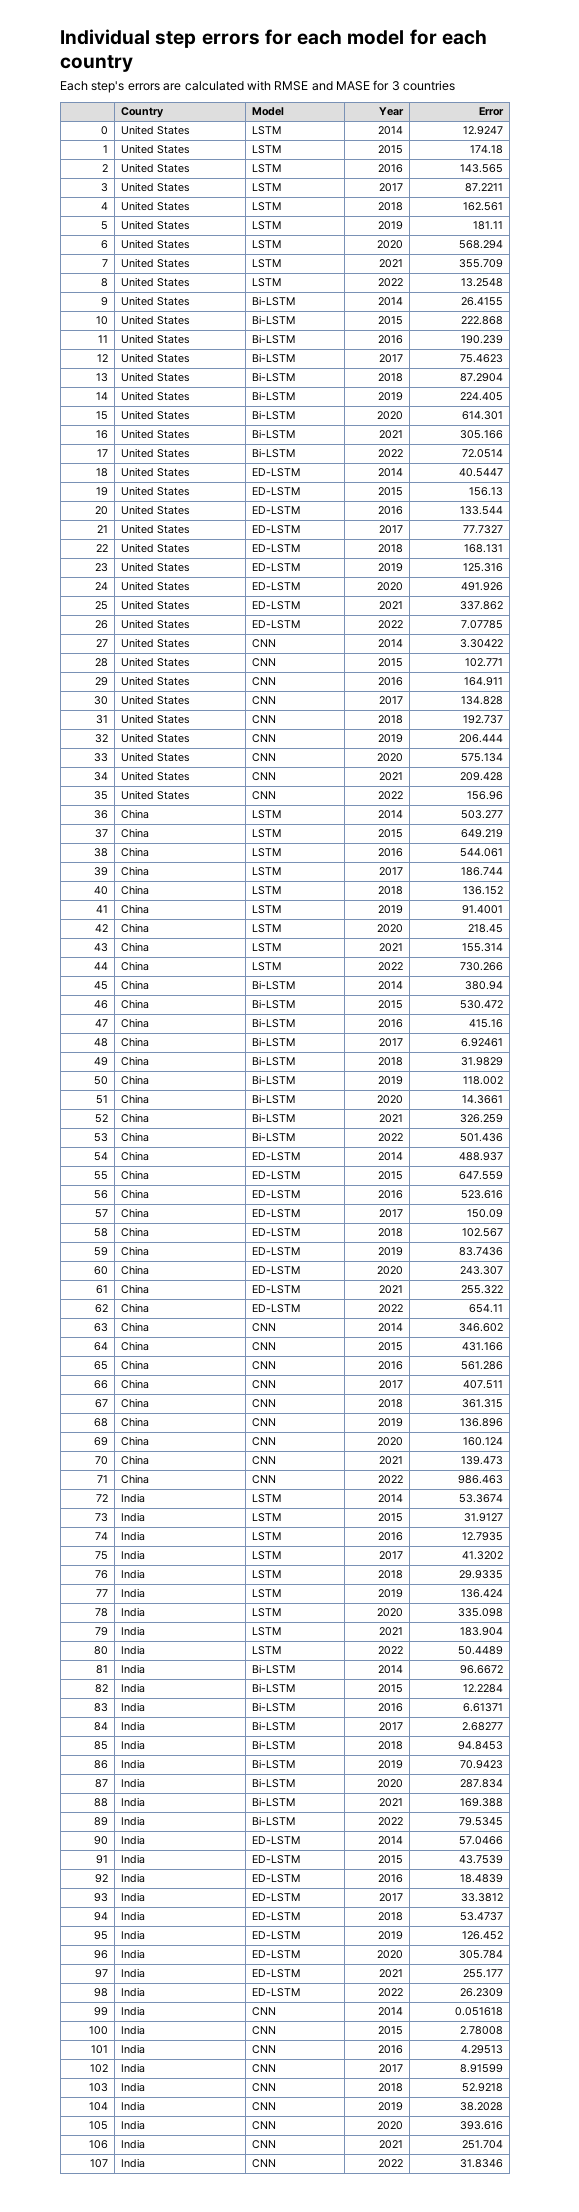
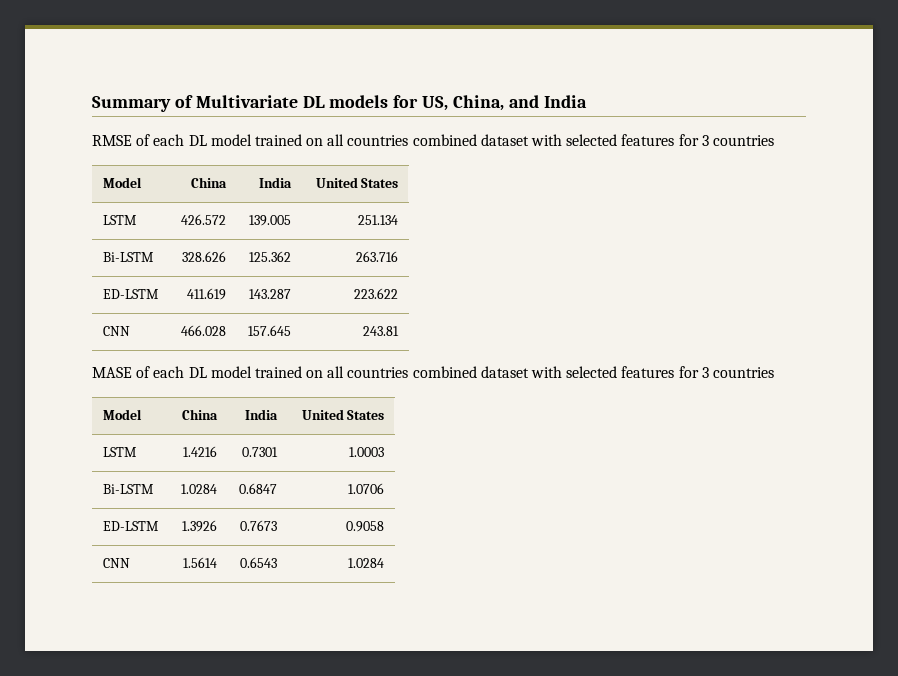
[60,29,487,48] [60,55,133,72] [60,80,456,93] [121,107,165,118] [252,107,285,116] [378,107,404,116] [478,107,504,116] [100,126,108,135] [121,125,190,135] [252,126,282,135] [377,126,403,135] [462,126,503,135] [102,145,108,153] [121,144,190,154] [252,145,282,154] [377,145,403,154] [469,145,503,154] [101,164,108,172] [121,163,190,173] [252,164,282,173] [377,164,403,173] [459,164,503,173] [100,183,108,192] [121,182,190,192] [252,183,282,192] [378,183,403,192] [464,183,503,192] [100,202,108,210] [121,201,190,211] [252,202,282,211] [377,202,403,211] [462,202,503,211] [100,221,108,230] [121,220,190,230] [252,221,282,230] [377,221,403,230] [472,221,503,230] [100,240,108,249] [121,239,190,249] [252,240,282,249] [376,240,403,249] [458,240,503,249] [101,259,108,267] [121,258,190,268] [252,259,282,268] [378,259,403,268] [458,259,503,268] [100,278,108,287] [121,277,190,287] [252,278,282,287] [377,278,403,287] [460,278,503,287] [100,297,108,306] [121,296,190,306] [252,296,296,306] [377,297,403,306] [460,297,503,306] [95,316,108,325] [121,315,190,325] [252,315,296,325] [377,316,403,325] [460,316,503,325] [97,335,108,343] [121,334,190,344] [252,334,296,344] [377,335,403,344] [460,335,503,344] [96,354,108,362] [121,353,190,363] [252,353,296,363] [378,354,403,363] [459,354,503,363] [95,373,108,382] [121,372,190,382] [252,372,296,382] [377,373,403,382] [459,373,503,382] [95,392,108,400] [121,391,190,401] [252,391,296,401] [377,392,403,401] [459,392,503,401] [95,411,108,420] [121,410,190,420] [252,410,296,420] [376,411,403,420] [461,411,503,420] [95,430,108,439] [121,429,190,439] [252,429,296,439] [378,430,403,439] [459,430,503,439] [96,449,108,457] [121,448,190,458] [252,448,296,458] [377,449,403,458] [461,449,503,458] [95,468,108,477] [121,467,190,477] [252,468,301,477] [377,468,403,477] [458,468,503,477] [95,487,108,496] [121,486,190,496] [252,487,301,496] [377,487,403,496] [468,487,503,496] [94,506,108,515] [121,505,190,515] [252,506,301,515] [377,506,403,515] [459,506,503,515] [96,525,108,533] [121,524,190,534] [252,525,301,534] [378,525,403,534] [462,525,503,534] [95,544,108,552] [121,543,190,553] [252,544,301,553] [377,544,403,553] [463,544,503,553] [94,563,108,572] [121,562,190,572] [252,563,301,572] [377,563,403,572] [462,563,503,572] [94,582,108,590] [121,581,190,591] [252,582,301,591] [376,582,403,591] [460,582,503,591] [94,601,108,610] [121,600,190,610] [252,601,301,610] [378,601,403,610] [459,601,503,610] [94,620,108,629] [121,619,190,629] [252,620,301,629] [377,620,403,629] [460,620,503,629] [95,639,108,647] [121,638,190,648] [252,639,277,648] [377,639,403,648] [459,639,503,648] [94,658,108,667] [121,657,190,667] [252,658,277,667] [377,658,403,667] [464,658,503,667] [94,677,108,686] [121,676,190,686] [252,677,277,686] [377,677,403,686] [463,677,503,686] [93,696,108,705] [121,695,190,705] [252,696,277,705] [378,696,403,705] [460,696,503,705] [95,715,108,724] [121,714,190,724] [252,715,277,724] [377,715,403,724] [462,715,503,724] [94,734,108,743] [121,733,190,743] [252,734,277,743] [377,734,403,743] [458,734,503,743] [93,753,108,762] [121,752,190,762] [252,753,277,762] [376,753,403,762] [460,753,503,762] [93,772,108,781] [121,771,190,781] [252,772,277,781] [378,772,403,781] [459,772,503,781] [93,791,108,800] [121,790,190,800] [252,791,277,800] [377,791,403,800] [466,791,503,800] [93,810,108,819] [121,809,150,819] [252,810,282,819] [377,810,403,819] [460,810,503,819] [94,829,108,838] [121,828,150,838] [252,829,282,838] [377,829,403,838] [460,829,503,838] [93,848,108,857] [121,847,150,857] [252,848,282,857] [377,848,403,857] [459,848,503,857] [93,867,108,876] [121,866,150,876] [252,867,282,876] [378,867,403,876] [460,867,503,876] [93,886,108,895] [121,885,150,895] [252,886,282,895] [377,886,403,895] [462,886,503,895] [95,905,108,913] [121,904,150,914] [252,905,282,914] [377,905,403,914] [461,905,503,914] [94,924,108,932] [121,923,150,933] [252,924,282,933] [376,924,403,933] [467,924,503,933] [93,943,108,952] [121,942,150,952] [252,943,282,952] [378,943,403,952] [461,943,503,952] [93,962,108,970] [121,961,150,971] [252,962,282,971] [377,962,403,971] [459,962,503,971] [93,981,108,990] [121,980,150,990] [252,980,296,990] [377,981,403,990] [464,981,503,990] [93,1000,108,1009] [121,999,150,1009] [252,999,296,1009] [377,1000,403,1009] [459,1000,503,1009] [94,1019,108,1027] [121,1018,150,1028] [252,1018,296,1028] [377,1019,403,1028] [468,1019,503,1028] [93,1038,108,1047] [121,1037,150,1047] [252,1037,296,1047] [378,1038,403,1047] [460,1038,503,1047] [93,1057,108,1066] [121,1056,150,1066] [252,1056,296,1066] [377,1057,403,1066] [460,1057,503,1066] [93,1076,108,1085] [121,1075,150,1085] [252,1075,296,1085] [377,1076,403,1085] [462,1076,503,1085] [95,1095,108,1104] [121,1094,150,1104] [252,1094,296,1104] [376,1095,403,1104] [461,1095,503,1104] [94,1114,108,1123] [121,1113,150,1123] [252,1113,296,1123] [378,1114,403,1123] [459,1114,503,1123] [93,1133,108,1142] [121,1132,150,1142] [252,1132,296,1142] [377,1133,403,1142] [459,1133,503,1142] [93,1152,108,1161] [121,1151,150,1161] [252,1152,301,1161] [377,1152,403,1161] [458,1152,503,1161] [93,1171,108,1180] [121,1170,150,1180] [252,1171,301,1180] [377,1171,403,1180] [458,1171,503,1180] [93,1190,108,1199] [121,1189,150,1199] [252,1190,301,1199] [377,1190,403,1199] [460,1190,503,1199] [94,1209,108,1218] [121,1208,150,1218] [252,1209,301,1218] [378,1209,403,1218] [466,1209,503,1218] [93,1228,108,1237] [121,1227,150,1237] [252,1228,301,1237] [377,1228,403,1237] [461,1228,503,1237] [93,1247,108,1256] [121,1246,150,1256] [252,1247,301,1256] [377,1247,403,1256] [458,1247,503,1256] [93,1266,108,1275] [121,1265,150,1275] [252,1266,301,1275] [376,1266,403,1275] [459,1266,503,1275] [95,1285,108,1294] [121,1284,150,1294] [252,1285,301,1294] [378,1285,403,1294] [460,1285,503,1294] [94,1304,108,1313] [121,1303,150,1313] [252,1304,301,1313] [377,1304,403,1313] [468,1304,503,1313] [93,1323,108,1332] [121,1322,150,1332] [252,1323,277,1332] [377,1323,403,1332] [458,1323,503,1332] [93,1342,108,1351] [121,1341,150,1351] [252,1342,277,1351] [377,1342,403,1351] [461,1342,503,1351] [93,1361,108,1370] [121,1360,150,1370] [252,1361,277,1370] [377,1361,403,1370] [460,1361,503,1370] [93,1380,108,1389] [121,1379,150,1389] [252,1380,277,1389] [378,1380,403,1389] [462,1380,503,1389] [94,1399,108,1408] [121,1398,150,1408] [252,1399,277,1408] [377,1399,403,1408] [461,1399,503,1408] [93,1418,108,1427] [121,1417,150,1427] [252,1418,277,1427] [377,1418,403,1427] [459,1418,503,1427] [93,1437,108,1446] [121,1436,150,1446] [252,1437,277,1446] [376,1437,403,1446] [462,1437,503,1446] [94,1456,108,1465] [121,1455,150,1465] [252,1456,277,1465] [378,1456,403,1465] [460,1456,503,1465] [96,1475,108,1483] [121,1474,150,1484] [252,1475,277,1484] [377,1475,403,1484] [457,1475,503,1484] [95,1494,108,1502] [121,1493,146,1503] [252,1494,282,1503] [377,1494,403,1503] [458,1494,503,1503] [94,1513,108,1522] [121,1512,146,1522] [252,1513,282,1522] [377,1513,403,1522] [463,1513,503,1522] [94,1532,108,1540] [121,1531,146,1541] [252,1532,282,1541] [377,1532,403,1541] [461,1532,503,1541] [94,1551,108,1560] [121,1550,146,1560] [252,1551,282,1560] [378,1551,403,1560] [461,1551,503,1560] [94,1570,108,1579] [121,1569,146,1579] [252,1570,282,1579] [377,1570,403,1579] [458,1570,503,1579] [95,1589,108,1597] [121,1588,146,1598] [252,1589,282,1598] [377,1589,403,1598] [460,1589,503,1598] [94,1608,108,1617] [121,1607,146,1617] [252,1608,282,1617] [376,1608,403,1617] [457,1608,503,1617] [94,1627,108,1636] [121,1626,146,1636] [252,1627,282,1636] [378,1627,403,1636] [459,1627,503,1636] [93,1646,108,1655] [121,1645,146,1655] [252,1646,282,1655] [377,1646,403,1655] [457,1646,503,1655] [95,1665,108,1674] [121,1664,146,1674] [252,1664,296,1674] [377,1665,403,1674] [459,1665,503,1674] [94,1684,108,1693] [121,1683,146,1693] [252,1683,296,1693] [377,1684,403,1693] [462,1684,503,1693] [93,1703,108,1712] [121,1702,146,1712] [252,1702,296,1712] [377,1703,403,1712] [462,1703,503,1712] [93,1722,108,1731] [121,1721,146,1731] [252,1721,296,1731] [378,1722,403,1731] [461,1722,503,1731] [93,1741,108,1750] [121,1740,146,1750] [252,1740,296,1750] [377,1741,403,1750] [457,1741,503,1750] [93,1760,108,1769] [121,1759,146,1769] [252,1759,296,1769] [377,1760,403,1769] [459,1760,503,1769] [94,1779,108,1788] [121,1778,146,1788] [252,1778,296,1788] [376,1779,403,1788] [459,1779,503,1788] [93,1798,108,1807] [121,1797,146,1807] [252,1797,296,1807] [378,1798,403,1807] [459,1798,503,1807] [93,1817,108,1826] [121,1816,146,1826] [252,1816,296,1826] [377,1817,403,1826] [458,1817,503,1826] [93,1836,108,1845] [121,1835,146,1845] [252,1836,301,1845] [377,1836,403,1845] [458,1836,503,1845] [95,1855,108,1864] [121,1854,146,1864] [252,1855,301,1864] [377,1855,403,1864] [458,1855,503,1864] [94,1874,108,1883] [121,1873,146,1883] [252,1874,301,1883] [377,1874,403,1883] [459,1874,503,1883] [93,1893,108,1902] [121,1892,146,1902] [252,1893,301,1902] [378,1893,403,1902] [460,1893,503,1902] [93,1912,108,1921] [121,1911,146,1921] [252,1912,301,1921] [377,1912,403,1921] [459,1912,503,1921] [93,1931,108,1940] [121,1930,146,1940] [252,1931,301,1940] [377,1931,403,1940] [461,1931,503,1940] [93,1950,108,1959] [121,1949,146,1959] [252,1950,301,1959] [376,1950,403,1959] [458,1950,503,1959] [94,1969,108,1978] [121,1968,146,1978] [252,1969,301,1978] [378,1969,403,1978] [462,1969,503,1978] [93,1988,108,1997] [121,1987,146,1997] [252,1988,301,1997] [377,1988,403,1997] [459,1988,503,1997] [93,2007,108,2016] [121,2006,146,2016] [252,2007,277,2016] [377,2007,403,2016] [454,2007,503,2016] [88,2026,108,2035] [121,2025,146,2035] [252,2026,277,2035] [377,2026,403,2035] [459,2026,503,2035] [90,2045,108,2054] [121,2044,146,2054] [252,2045,277,2054] [377,2045,403,2054] [460,2045,503,2054] [89,2064,108,2073] [121,2063,146,2073] [252,2064,277,2073] [378,2064,403,2073] [459,2064,503,2073] [88,2083,108,2092] [121,2082,146,2092] [252,2083,277,2092] [377,2083,403,2092] [461,2083,503,2092] [88,2102,108,2111] [121,2101,146,2111] [252,2102,277,2111] [377,2102,403,2111] [459,2102,503,2111] [88,2121,108,2130] [121,2120,146,2130] [252,2121,277,2130] [376,2121,403,2130] [459,2121,503,2130] [88,2140,108,2149] [121,2139,146,2149] [252,2140,277,2149] [378,2140,403,2149] [461,2140,503,2149] [89,2159,108,2168] [121,2158,146,2168] [252,2159,277,2168] [377,2159,403,2168] [459,2159,503,2168] Individual step errors for each model for each country // Each step's errors are calculated with RMSE and MASE for 3 countries // | Country | Model | Year | Error // 0 | United States | LSTM | 2014 | 12.9247 // 1 | United States | LSTM | 2015 | 174.18 // 2 | United States | LSTM | 2016 | 143.565 // 3 | United States | LSTM | 2017 | 87.2211 // 4 | United States | LSTM | 2018 | 162.561 // 5 | United States | LSTM | 2019 | 181.11 // 6 | United States | LSTM | 2020 | 568.294 // 7 | United States | LSTM | 2021 | 355.709 // 8 | United States | LSTM | 2022 | 13.2548 // 9 | United States | Bi-LSTM | 2014 | 26.4155 // 10 | United States | Bi-LSTM | 2015 | 222.868 // 11 | United States | Bi-LSTM | 2016 | 190.239 // 12 | United States | Bi-LSTM | 2017 | 75.4623 // 13 | United States | Bi-LSTM | 2018 | 87.2904 // 14 | United States | Bi-LSTM | 2019 | 224.405 // 15 | United States | Bi-LSTM | 2020 | 614.301 // 16 | United States | Bi-LSTM | 2021 | 305.166 // 17 | United States | Bi-LSTM | 2022 | 72.0514 // 18 | United States | ED-LSTM | 2014 | 40.5447 // 19 | United States | ED-LSTM | 2015 | 156.13 // 20 | United States | ED-LSTM | 2016 | 133.544 // 21 | United States | ED-LSTM | 2017 | 77.7327 // 22 | United States | ED-LSTM | 2018 | 168.131 // 23 | United States | ED-LSTM | 2019 | 125.316 // 24 | United States | ED-LSTM | 2020 | 491.926 // 25 | United States | ED-LSTM | 2021 | 337.862 // 26 | United States | ED-LSTM | 2022 | 7.07785 // 27 | United States | CNN | 2014 | 3.30422 // 28 | United States | CNN | 2015 | 102.771 // 29 | United States | CNN | 2016 | 164.911 // 30 | United States | CNN | 2017 | 134.828 // 31 | United States | CNN | 2018 | 192.737 // 32 | United States | CNN | 2019 | 206.444 // 33 | United States | CNN | 2020 | 575.134 // 34 | United States | CNN | 2021 | 209.428 // 35 | United States | CNN | 2022 | 156.96 // 36 | China | LSTM | 2014 | 503.277 // 37 | China | LSTM | 2015 | 649.219 // 38 | China | LSTM | 2016 | 544.061 // 39 | China | LSTM | 2017 | 186.744 // 40 | China | LSTM | 2018 | 136.152 // 41 | China | LSTM | 2019 | 91.4001 // 42 | China | LSTM | 2020 | 218.45 // 43 | China | LSTM | 2021 | 155.314 // 44 | China | LSTM | 2022 | 730.266 // 45 | China | Bi-LSTM | 2014 | 380.94 // 46 | China | Bi-LSTM | 2015 | 530.472 // 47 | China | Bi-LSTM | 2016 | 415.16 // 48 | China | Bi-LSTM | 2017 | 6.92461 // 49 | China | Bi-LSTM | 2018 | 31.9829 // 50 | China | Bi-LSTM | 2019 | 118.002 // 51 | China | Bi-LSTM | 2020 | 14.3661 // 52 | China | Bi-LSTM | 2021 | 326.259 // 53 | China | Bi-LSTM | 2022 | 501.436 // 54 | China | ED-LSTM | 2014 | 488.937 // 55 | China | ED-LSTM | 2015 | 647.559 // 56 | China | ED-LSTM | 2016 | 523.616 // 57 | China | ED-LSTM | 2017 | 150.09 // 58 | China | ED-LSTM | 2018 | 102.567 // 59 | China | ED-LSTM | 2019 | 83.7436 // 60 | China | ED-LSTM | 2020 | 243.307 // 61 | China | ED-LSTM | 2021 | 255.322 // 62 | China | ED-LSTM | 2022 | 654.11 // 63 | China | CNN | 2014 | 346.602 // 64 | China | CNN | 2015 | 431.166 // 65 | China | CNN | 2016 | 561.286 // 66 | China | CNN | 2017 | 407.511 // 67 | China | CNN | 2018 | 361.315 // 68 | China | CNN | 2019 | 136.896 // 69 | China | CNN | 2020 | 160.124 // 70 | China | CNN | 2021 | 139.473 // 71 | China | CNN | 2022 | 986.463 // 72 | India | LSTM | 2014 | 53.3674 // 73 | India | LSTM | 2015 | 31.9127 // 74 | India | LSTM | 2016 | 12.7935 // 75 | India | LSTM | 2017 | 41.3202 // 76 | India | LSTM | 2018 | 29.9335 // 77 | India | LSTM | 2019 | 136.424 // 78 | India | LSTM | 2020 | 335.098 // 79 | India | LSTM | 2021 | 183.904 // 80 | India | LSTM | 2022 | 50.4489 // 81 | India | Bi-LSTM | 2014 | 96.6672 // 82 | India | Bi-LSTM | 2015 | 12.2284 // 83 | India | Bi-LSTM | 2016 | 6.61371 // 84 | India | Bi-LSTM | 2017 | 2.68277 // 85 | India | Bi-LSTM | 2018 | 94.8453 // 86 | India | Bi-LSTM | 2019 | 70.9423 // 87 | India | Bi-LSTM | 2020 | 287.834 // 88 | India | Bi-LSTM | 2021 | 169.388 // 89 | India | Bi-LSTM | 2022 | 79.5345 // 90 | India | ED-LSTM | 2014 | 57.0466 // 91 | India | ED-LSTM | 2015 | 43.7539 // 92 | India | ED-LSTM | 2016 | 18.4839 // 93 | India | ED-LSTM | 2017 | 33.3812 // 94 | India | ED-LSTM | 2018 | 53.4737 // 95 | India | ED-LSTM | 2019 | 126.452 // 96 | India | ED-LSTM | 2020 | 305.784 // 97 | India | ED-LSTM | 2021 | 255.177 // 98 | India | ED-LSTM | 2022 | 26.2309 // 99 | India | CNN | 2014 | 0.051618 // 100 | India | CNN | 2015 | 2.78008 // 101 | India | CNN | 2016 | 4.29513 // 102 | India | CNN | 2017 | 8.91599 // 103 | India | CNN | 2018 | 52.9218 // 104 | India | CNN | 2019 | 38.2028 // 105 | India | CNN | 2020 | 393.616 // 106 | India | CNN | 2021 | 251.704 // 107 | India | CNN | 2022 | 31.8346 -> [92,95,587,112] [92,134,774,146] [102,177,142,188] [191,177,228,188] [259,177,293,188] [315,177,399,188] [102,215,137,225] [181,214,227,225] [249,215,292,226] [358,215,399,225] [102,252,154,262] [182,251,227,262] [249,251,292,262] [356,251,399,262] [102,289,159,299] [187,288,227,300] [249,289,292,299] [354,288,399,299] [102,326,130,336] [181,325,227,336] [248,325,292,336] [363,326,400,336] [92,366,774,378] [102,409,142,420] [182,409,219,420] [245,409,279,420] [301,409,385,420] [102,447,137,457] [183,446,218,457] [242,447,279,457] [349,447,385,457] [102,484,154,494] [181,484,218,494] [239,483,278,494] [348,483,385,494] [102,521,159,531] [182,520,218,532] [240,520,278,531] [346,521,385,532] [102,558,130,568] [183,557,218,568] [240,557,278,568] [348,558,385,568] Summary of Multivariate DL models for US, China, and India // RMSE of each DL model trained on all countries combined dataset with selected features for 3 countries // Model | China | India | United States // LSTM | 426.572 | 139.005 | 251.134 // Bi-LSTM | 328.626 | 125.362 | 263.716 // ED-LSTM | 411.619 | 143.287 | 223.622 // CNN | 466.028 | 157.645 | 243.81 // MASE of each DL model trained on all countries combined dataset with selected features for 3 countries // Model | China | India | United States // LSTM | 1.4216 | 0.7301 | 1.0003 // Bi-LSTM | 1.0284 | 0.6847 | 1.0706 // ED-LSTM | 1.3926 | 0.7673 | 0.9058 // CNN | 1.5614 | 0.6543 | 1.0284

